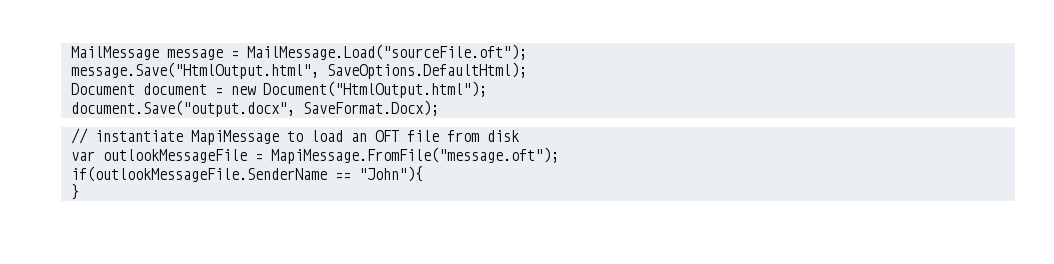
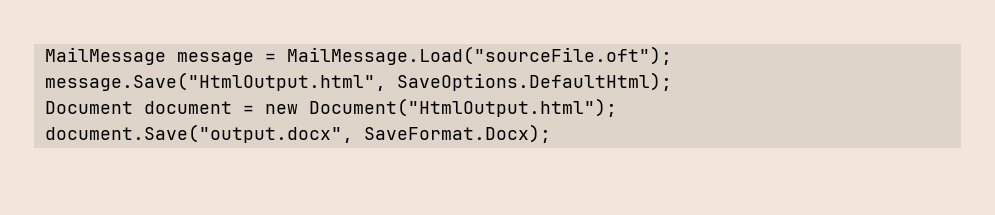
[70,128,519,145] [70,147,559,164] [70,166,423,182] [70,184,79,200] // // instantiate MapiMessage to load an OFT file from disk // var outlookMessageFile = MapiMessage.FromFile("message.oft"); // if(outlookMessageFile.SenderName == "John"){ // } -> (552, 133) none

